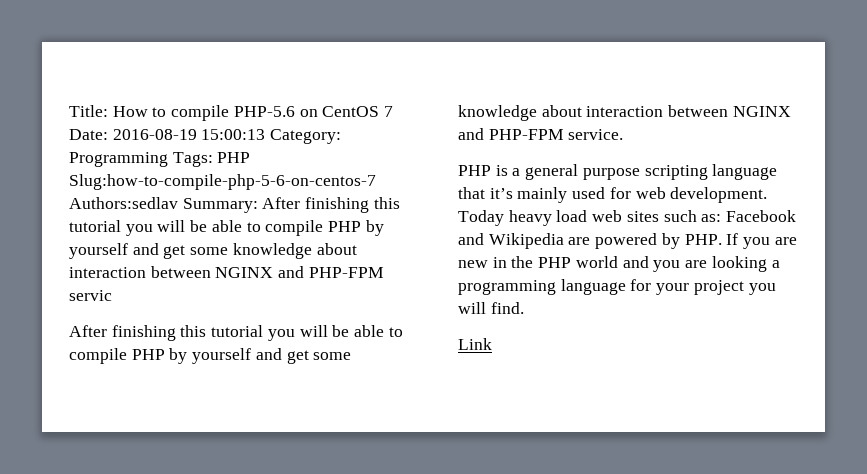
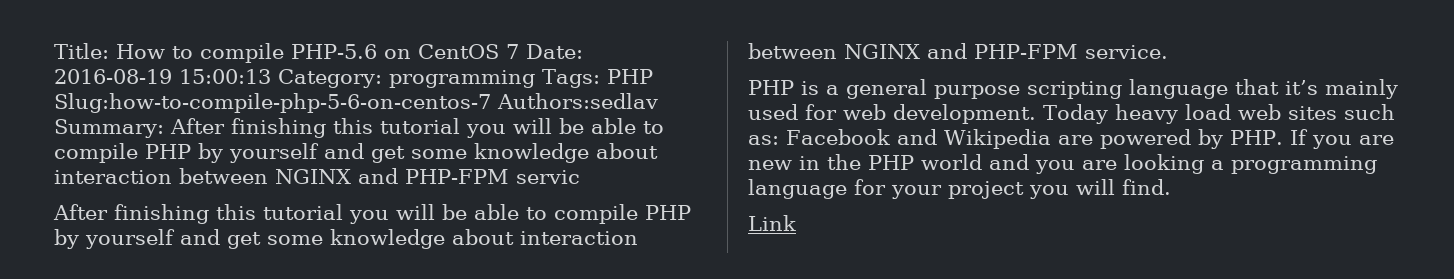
[69,152,168,167] Programming -> [389,70,535,88] programming

